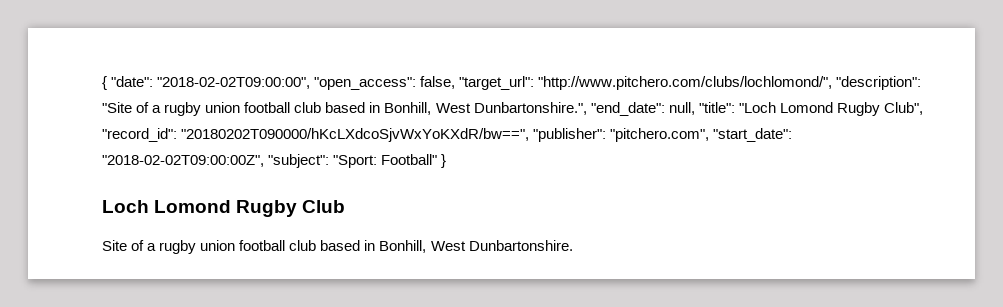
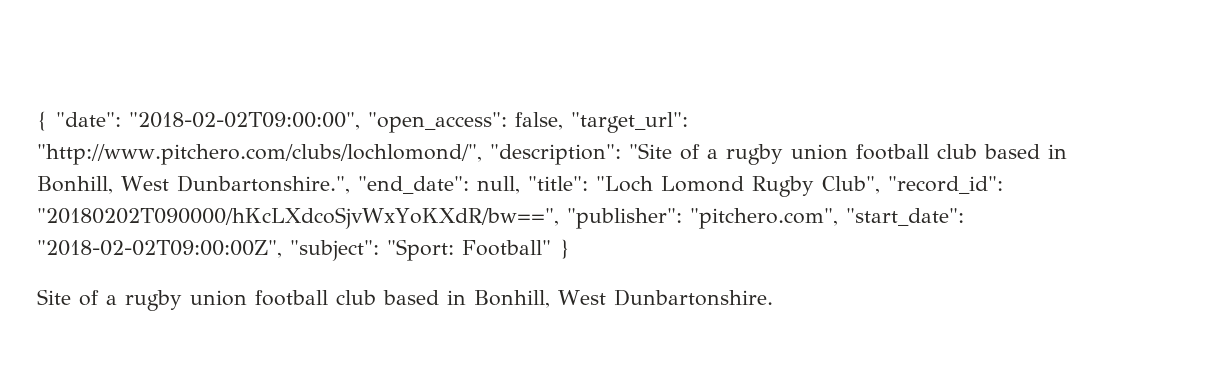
[102,200,346,217] // Loch Lomond Rugby Club -> (570, 249) none

